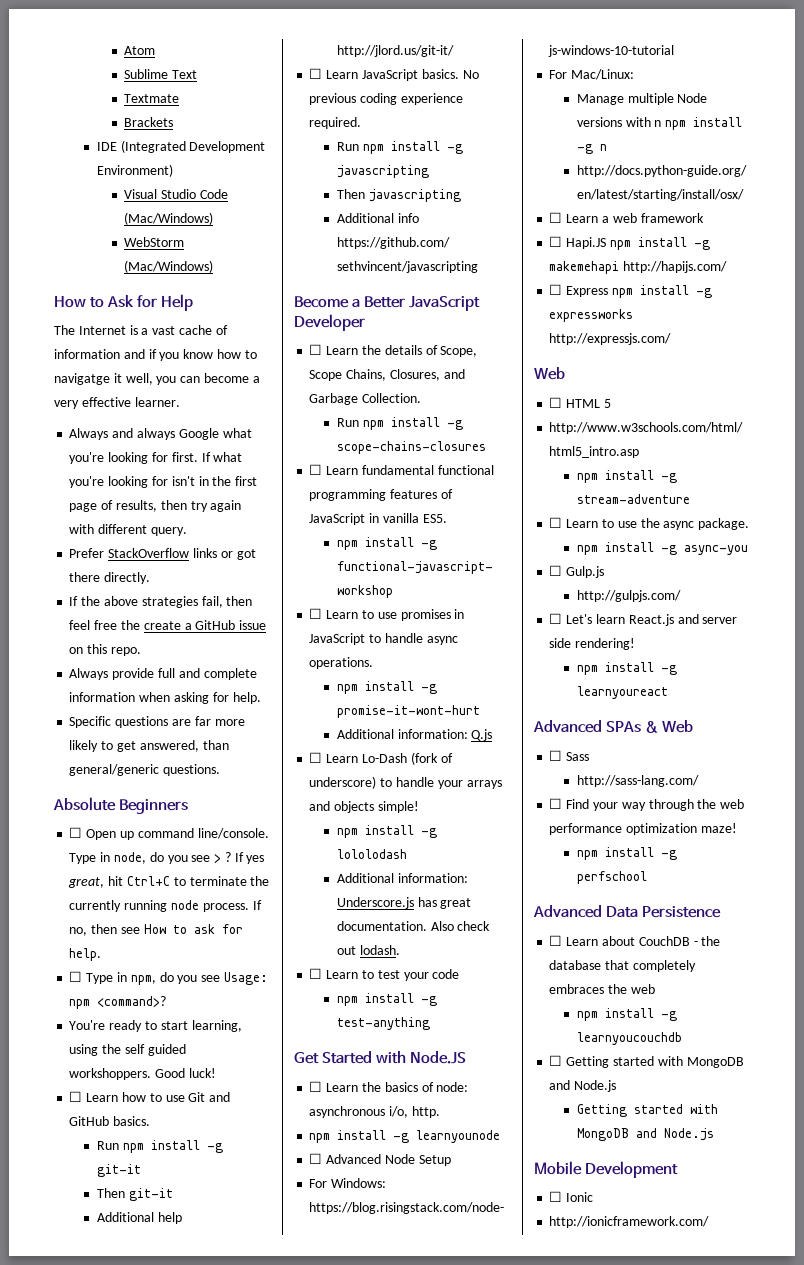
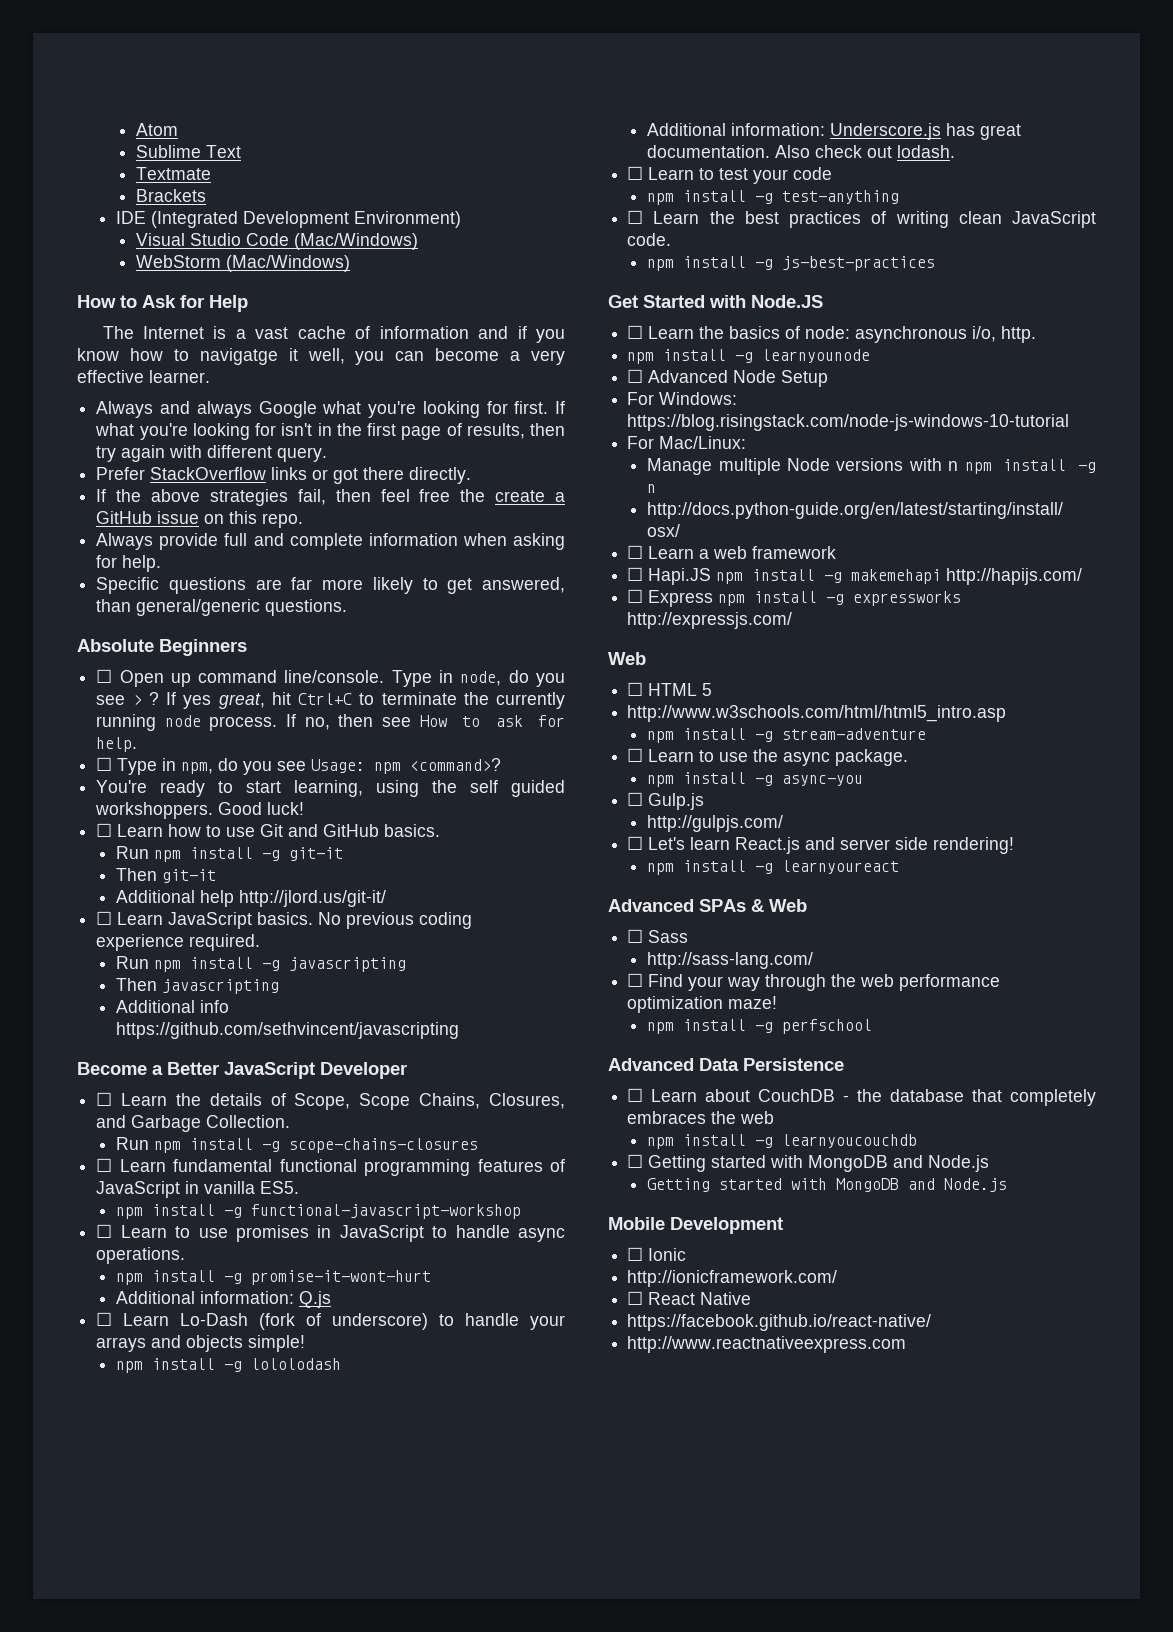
(430, 1023) none -> [627,210,1096,228] [627,233,672,246] [647,256,936,271] // ☐ Learn the best practices of writing clean JavaScript code. // npm install -g js-best-practices
(710, 1222) none -> [627,1291,752,1305] [627,1314,932,1331] [627,1336,907,1353] // ☐ React Native // https://facebook.github.io/react-native/ // http://www.reactnativeexpress.com

